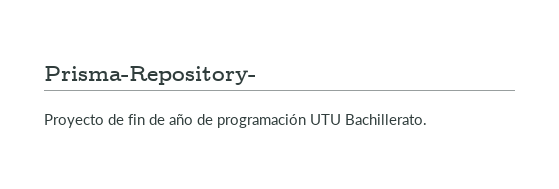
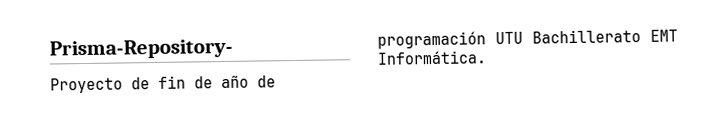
[345,114,427,125] Bachillerato. -> [532,29,678,44] [377,50,487,65] Bachillerato EMT Informática.

